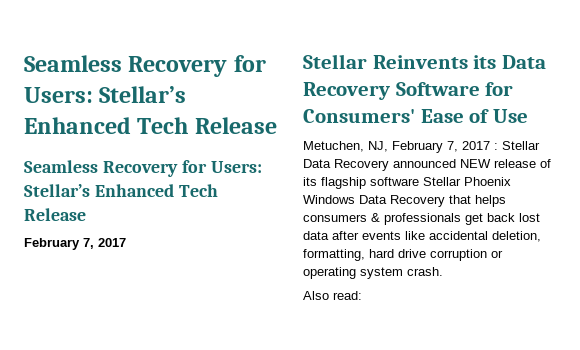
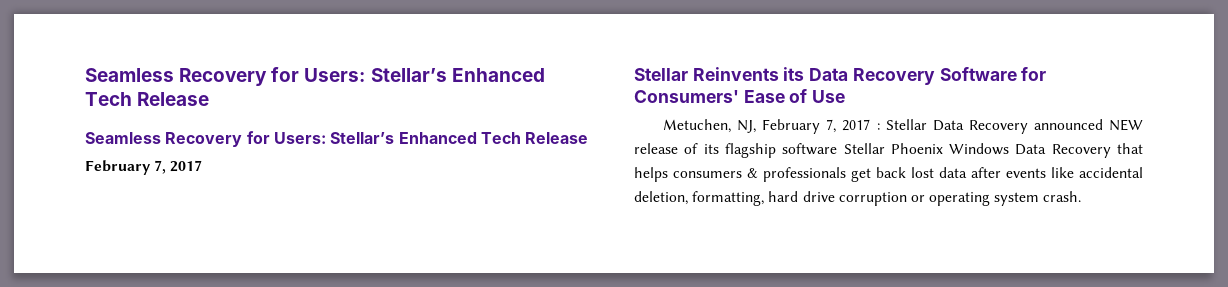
[303,291,362,300] // Also read: -> (1082, 196) none

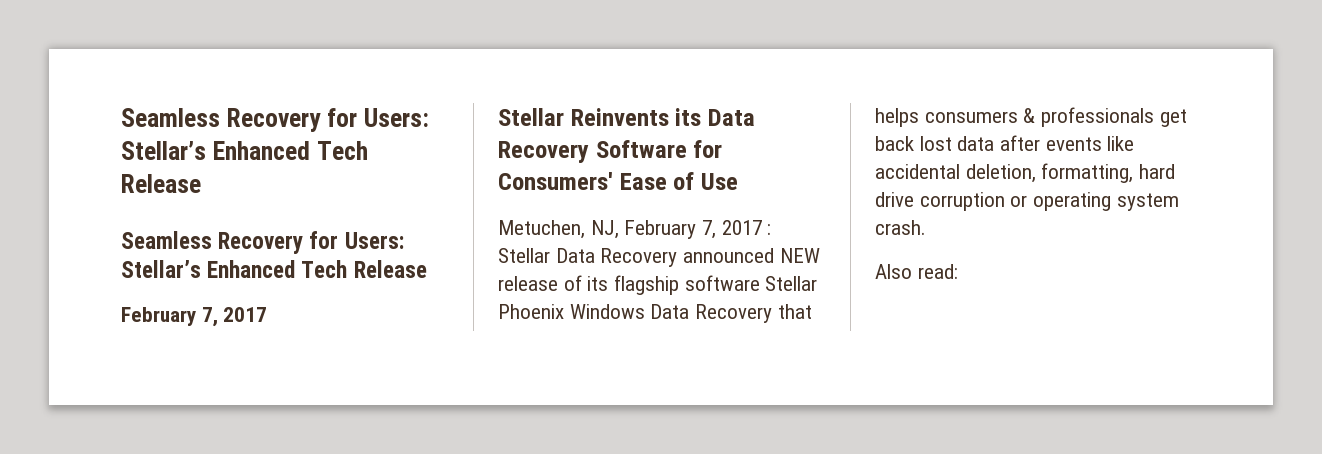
(1082, 196) none -> [875,264,958,279] // Also read:

